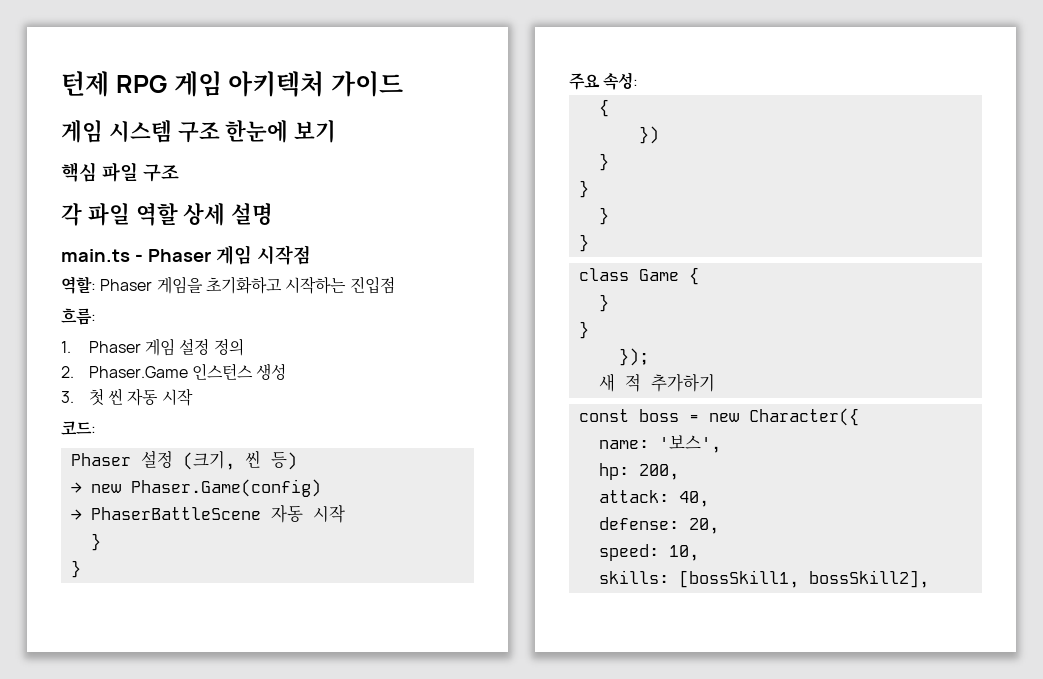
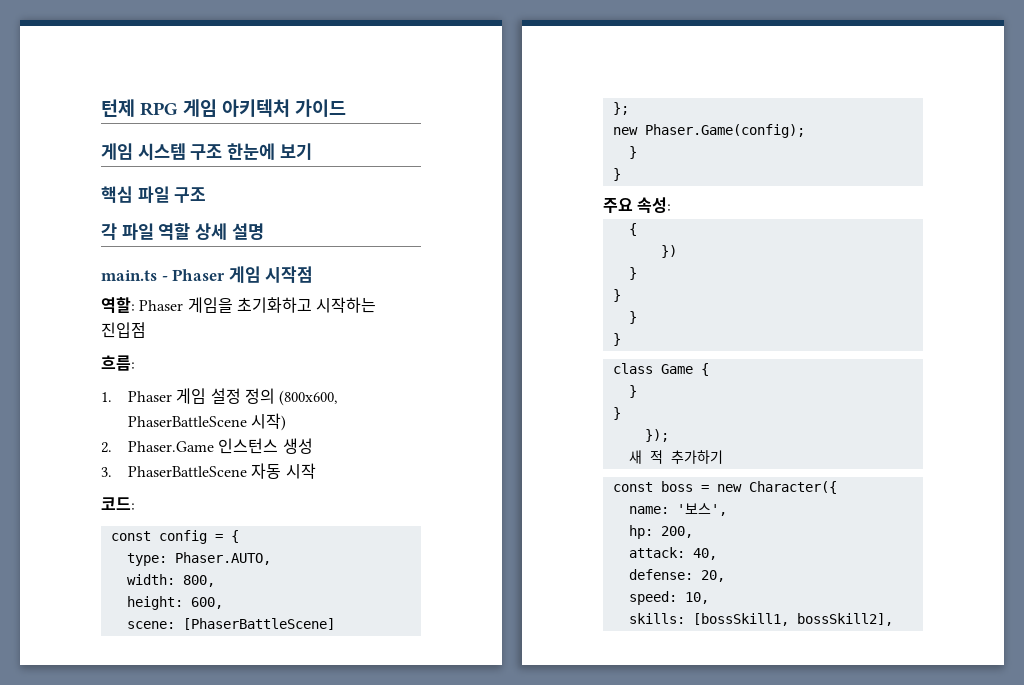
(244, 347) none -> [279,390,339,406] [127,413,287,431] (800x600, PhaserBattleScene 시작)
[88,388,124,406] 첫 씬 -> [127,466,247,477] PhaserBattleScene
[70,450,297,470] [70,479,321,497] [70,505,345,523] Phaser 설정 (크기, 씬 등) // → new Phaser.Game(config) // → PhaserBattleScene 자동 시작 -> [110,530,239,544] [126,552,271,566] [126,574,215,587] [126,596,223,610] [126,618,335,630] [612,102,629,115] [612,124,805,138] const config = { // type: Phaser.AUTO, // width: 800, // height: 600, // scene: [PhaserBattleScene] // }; // new Phaser.Game(config);

